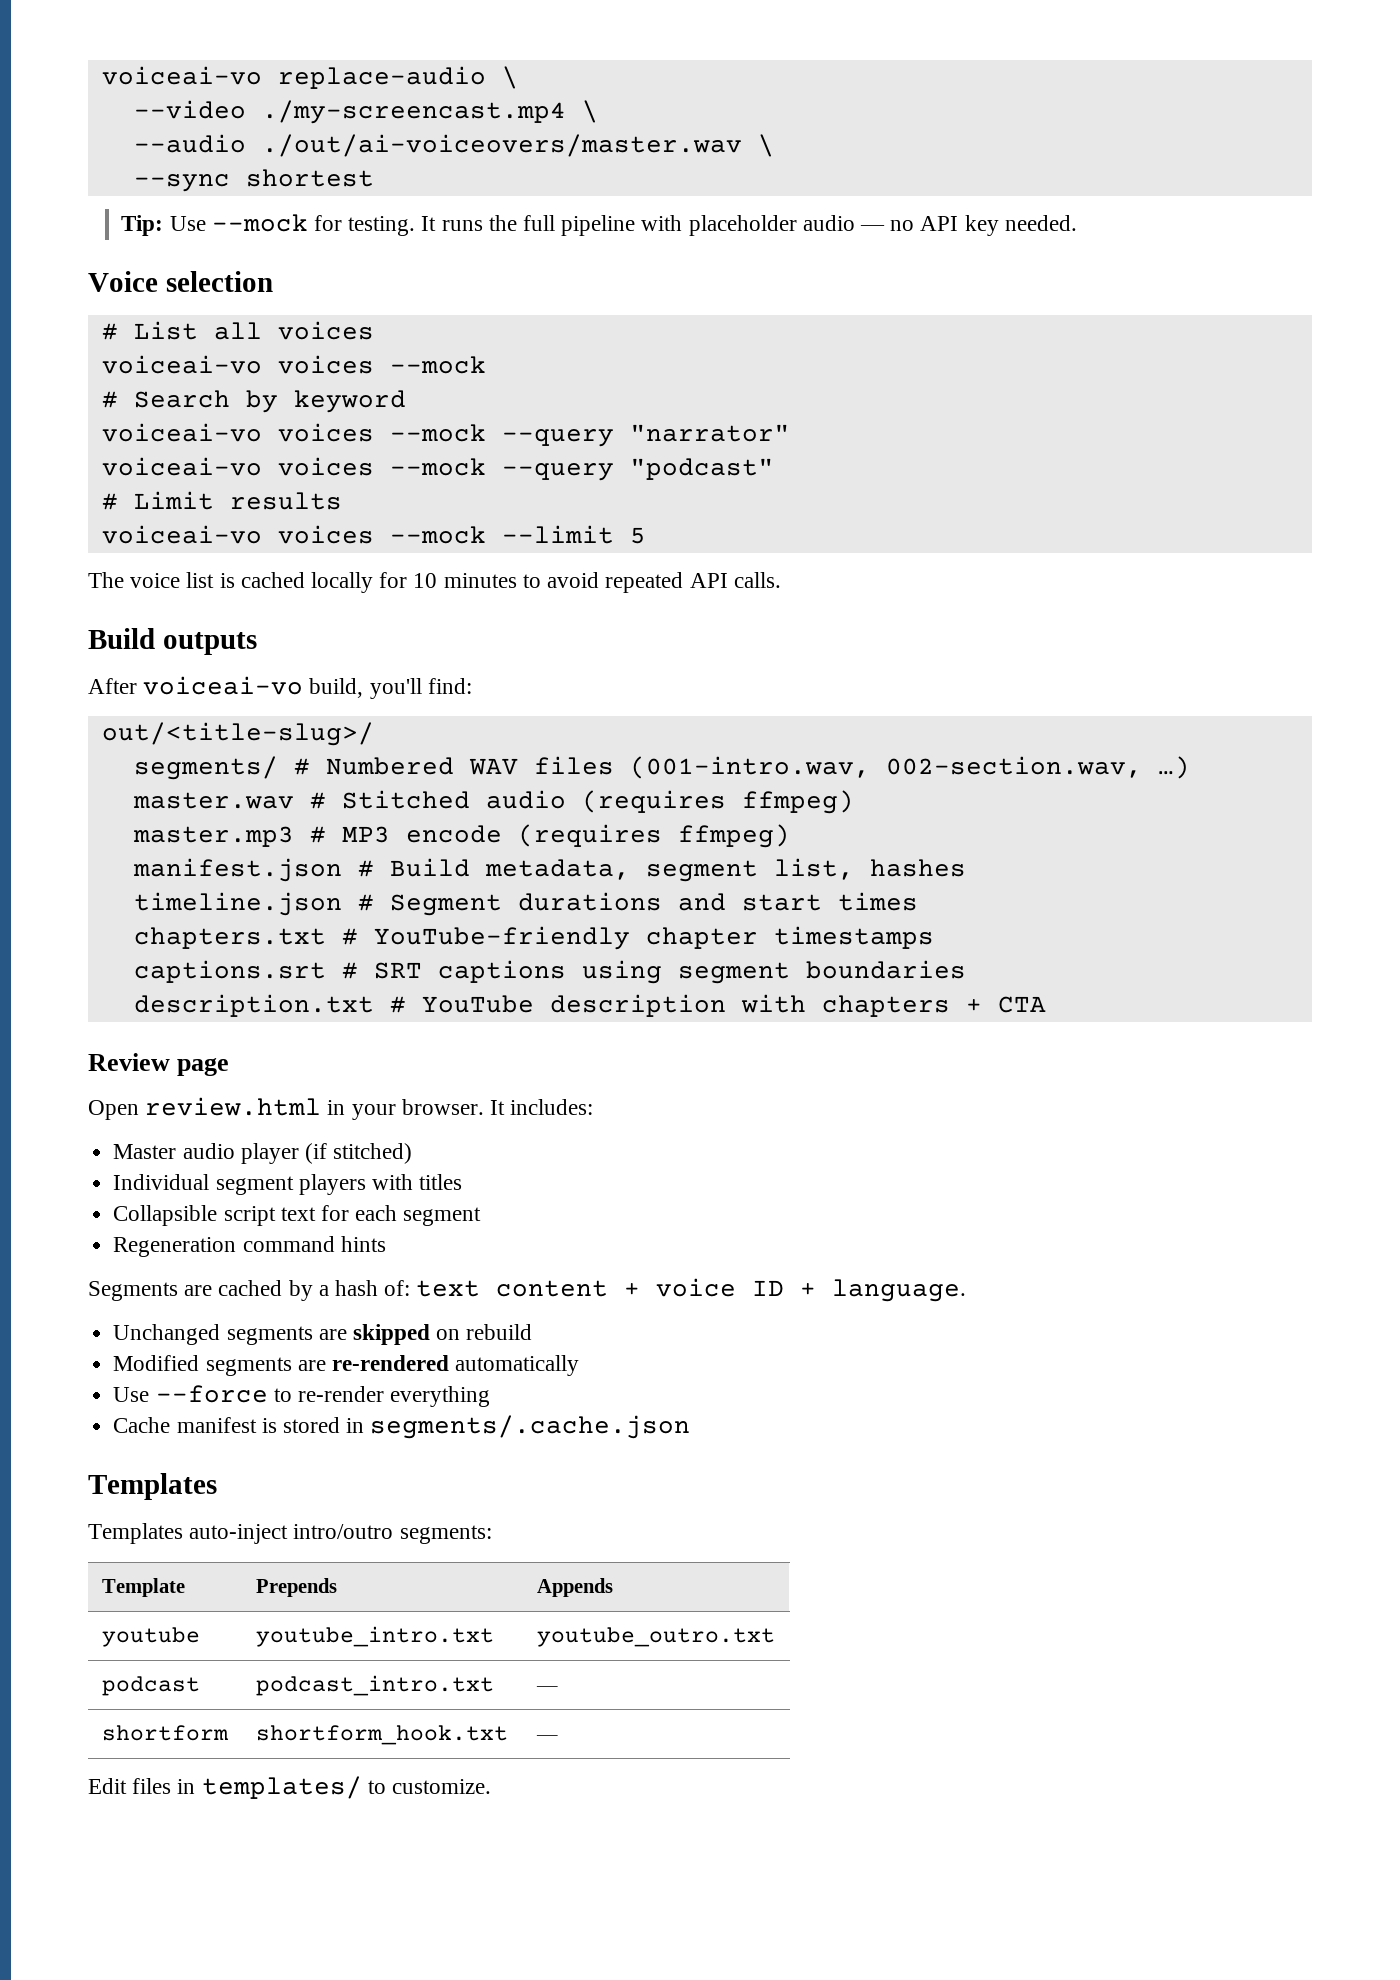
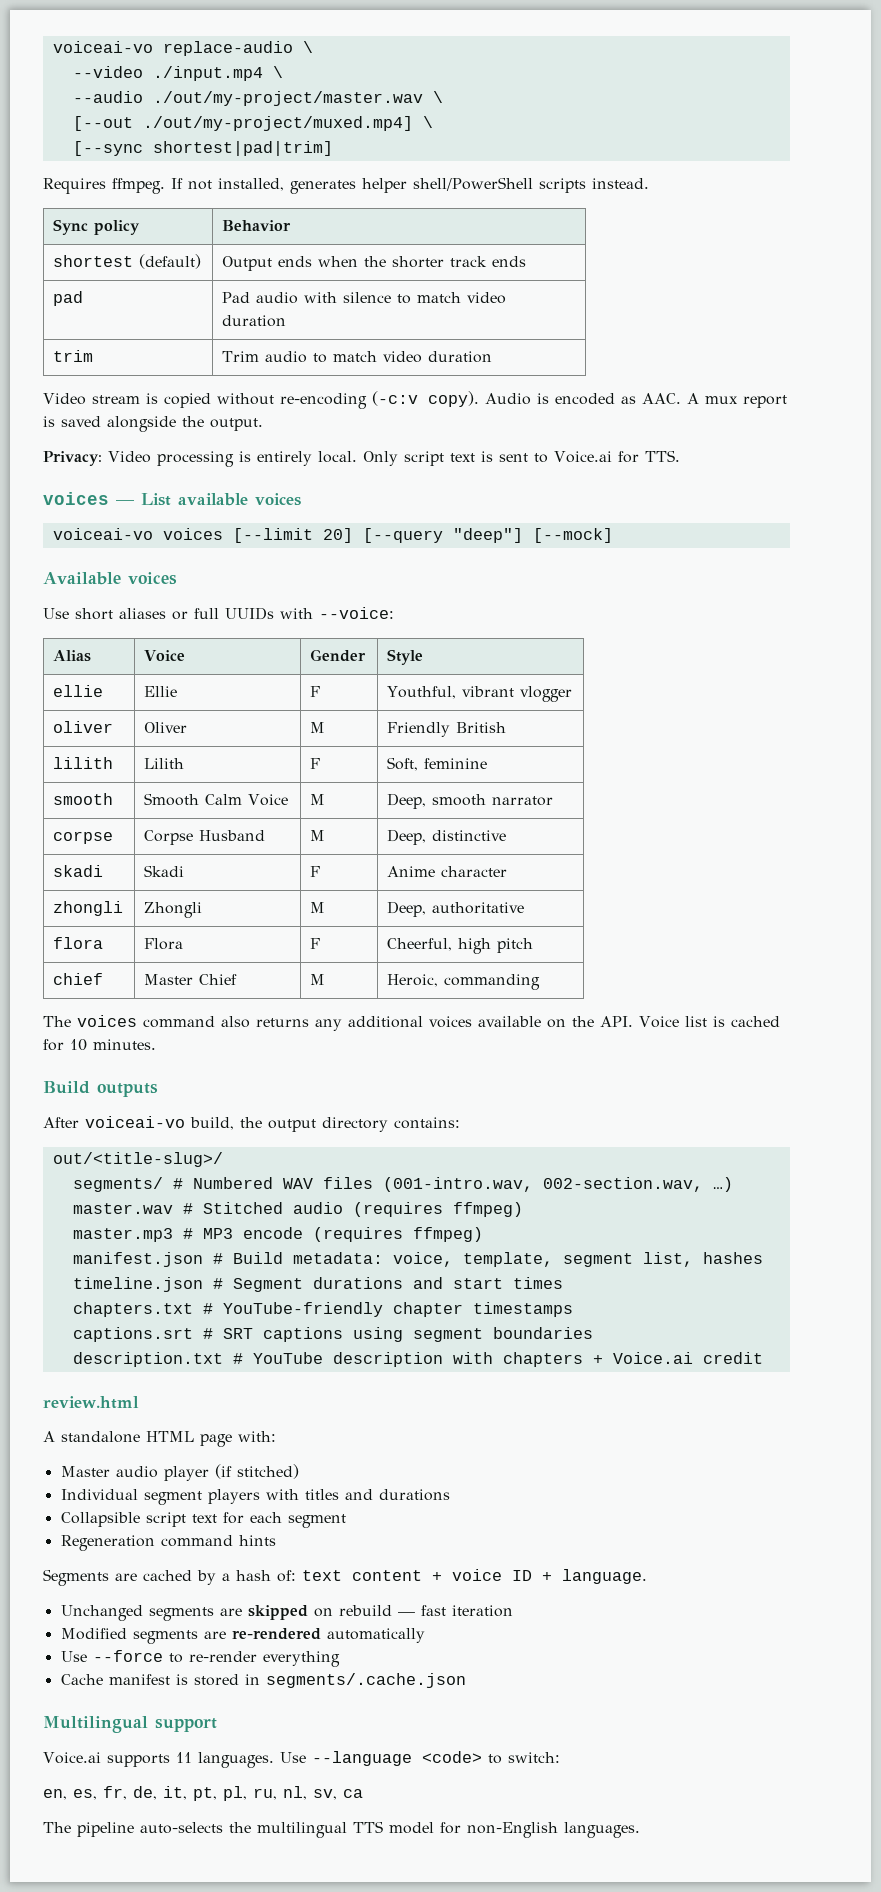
[261,100,566,124] ./my-screencast.mp4 -> [152,66,263,81] ./input.mp4
[261,134,774,157] [133,169,374,192] [121,214,1077,236] [88,271,273,292] [101,321,374,340] [101,355,486,374] [101,390,406,413] [101,423,790,447] [101,457,774,481] [101,491,342,510] [101,525,646,544] [88,572,181,588] ./out/ai-voiceovers/master.wav \ // --sync shortest // Tip: Use --mock for testing. It runs the full pipeline with placeholder audio — no API key needed. // Voice selection // # List all voices // voiceai-vo voices --mock // # Search by keyword // voiceai-vo voices --mock --query "narrator" // voiceai-vo voices --mock --query "podcast" // # Limit results // voiceai-vo voices --mock --limit 5 // The voice -> [152,91,443,106] [72,116,433,131] [72,141,333,156] [43,177,649,194] [53,219,141,235] [222,220,292,231] [53,254,202,269] [222,256,527,271] [53,291,84,306] [222,292,507,304] [222,315,287,327] [53,350,94,362] [222,351,493,363] [43,391,787,409] [43,416,263,432] [43,450,680,467] [43,492,301,506] [52,528,613,543] [43,572,177,585] [43,607,394,620] [53,650,92,662] [144,650,186,661] [310,649,367,662] [387,649,424,665] [53,685,104,697] [144,686,178,697] [310,686,321,697] [387,686,573,702] [53,721,114,733] [144,722,188,733] [310,722,326,733] [387,722,507,737] [53,757,114,769] [144,758,185,769] [310,758,321,769] [387,757,488,771] [53,793,114,805] [144,793,289,806] [310,794,326,805] [387,793,554,809] [53,831,114,844] [144,830,266,845] [310,830,326,841] [387,829,507,845] [53,865,104,877] [144,865,185,877] [310,866,321,877] [387,866,508,877] [53,901,124,916] [144,902,203,918] [310,902,326,913] [387,901,525,917] [53,937,104,949] [144,938,184,950] [310,938,321,949] [387,938,534,954] [53,973,104,985] [144,974,238,985] [310,974,326,985] [387,974,541,990] [43,1015,679,1031] ./out/my-project/master.wav \ // [--out ./out/my-project/muxed.mp4] \ // [--sync shortest|pad|trim] // Requires ffmpeg. If not installed, generates helper shell/PowerShell scripts instead. // Sync policy | Behavior // shortest (default) | Output ends when the shorter track ends // pad | Pad audio with silence to match video duration // trim | Trim audio to match video duration // Video stream is copied without re-encoding (-c:v copy). Audio is encoded as AAC. A mux report is saved alongside the output. // Privacy: Video processing is entirely local. Only script text is sent to Voice.ai for TTS. // voices — List available voices // voiceai-vo voices [--limit 20] [--query "deep"] [--mock] // Available voices // Use short aliases or full UUIDs with --voice: // Alias | Voice | Gender | Style // ellie | Ellie | F | Youthful, vibrant vlogger // oliver | Oliver | M | Friendly British // lilith | Lilith | F | Soft, feminine // smooth | Smooth Calm Voice | M | Deep, smooth narrator // corpse | Corpse Husband | M | Deep, distinctive // skadi | Skadi | F | Anime character // zhongli | Zhongli | M | Deep, authoritative // flora | Flora | F | Cheerful, high pitch // chief | Master Chief | M | Heroic, commanding // The voices command also returns any additional voices available on the API. Voice
[311,572,374,593] locally -> (780, 1021) none
[443,572,781,593] minutes to avoid repeated API calls. -> [93,1039,156,1050] minutes.
[369,678,472,699] you'll find: -> [240,1117,460,1132] the output directory contains:
[484,859,630,880] metadata, -> [292,1252,553,1267] metadata: voice, template,
[997,996,1046,1013] [88,1053,230,1076] [88,1097,594,1120] CTA // Review page // Open review.html in your browser. It includes: -> [612,1352,763,1364] [43,1396,139,1409] [43,1431,276,1447] Voice.ai credit // review.html // A standalone HTML page with:
(463, 1182) none -> [344,1489,450,1501] and durations
(533, 1332) none -> [397,1605,513,1617] — fast iteration
[88,1473,217,1500] [88,1523,492,1544] [101,1578,185,1597] [255,1578,337,1597] [536,1578,613,1597] [101,1627,200,1647] [255,1626,494,1647] [536,1627,775,1647] [101,1676,200,1696] [255,1675,494,1696] [535,1686,558,1691] [101,1725,229,1741] [255,1725,508,1745] [535,1735,558,1740] [88,1776,492,1799] Templates // Templates auto-inject intro/outro segments: // Template | Prepends | Appends // youtube | youtube_intro.txt | youtube_outro.txt // podcast | podcast_intro.txt | — // shortform | shortform_hook.txt | — // Edit files in templates/ to customize. -> [43,1716,217,1733] [43,1751,560,1768] [43,1786,363,1801] [43,1821,640,1838] Multilingual support // Voice.ai supports 11 languages. Use --language <code> to switch: // en, es, fr, de, it, pt, pl, ru, nl, sv, ca // The pipeline auto-selects the multilingual TTS model for non-English languages.

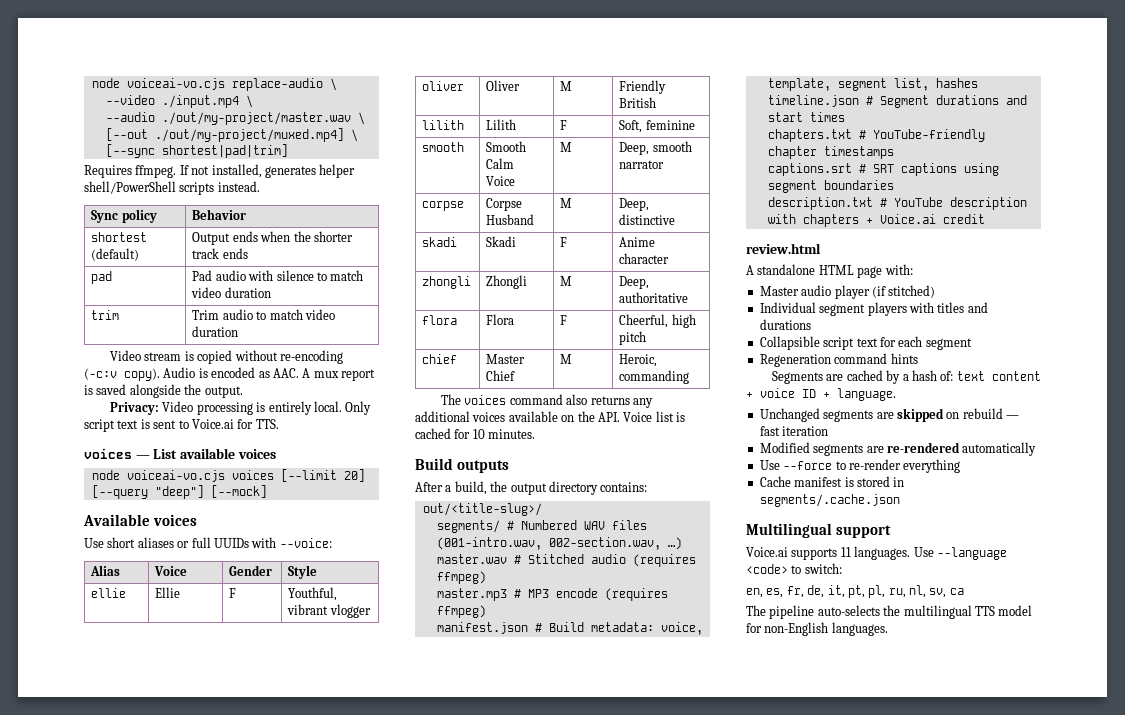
[52,41,153,53] voiceai-vo -> [91,78,225,90] node voiceai-vo.cjs
[52,528,153,540] voiceai-vo -> [91,470,225,482] node voiceai-vo.cjs
[85,1116,185,1128] voiceai-vo -> [445,485,452,492] a

